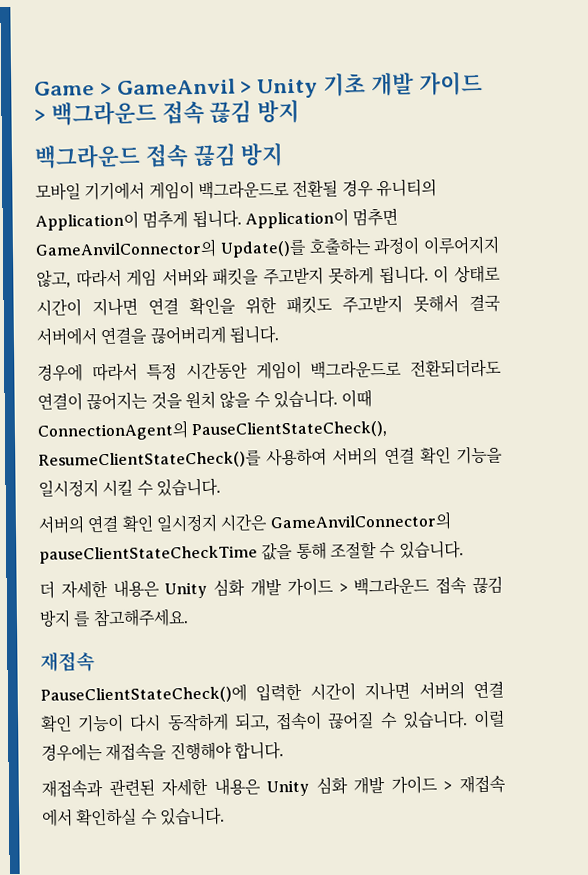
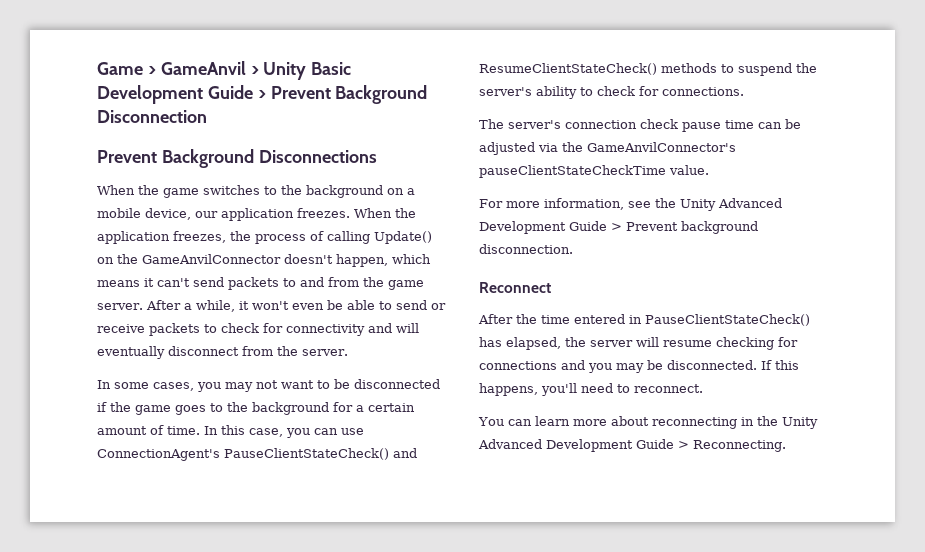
[323,70,483,97] [34,99,301,126] [34,143,285,169] [35,178,437,201] [35,207,399,231] [35,235,500,259] [36,264,501,288] [36,293,501,317] [36,325,279,346] [37,358,503,382] [37,389,373,411] [37,420,388,441] [38,445,503,469] [38,477,221,498] [38,511,452,534] [39,540,464,564] [39,575,504,599] [39,608,189,628] [40,651,95,672] [40,680,504,704] [40,709,506,733] [41,741,284,762] [41,774,506,798] [42,806,225,827] 기초 개발 가이드 > 백그라운드 접속 끊김 방지 // 백그라운드 접속 끊김 방지 // 모바일 기기에서 게임이 백그라운드로 전환될 경우 유니티의 Application이 멈추게 됩니다. Application이 멈추면 GameAnvilConnector의 Update()를 호출하는 과정이 이루어지지 않고, 따라서 게임 서버와 패킷을 주고받지 못하게 됩니다. 이 상태로 시간이 지나면 연결 확인을 위한 패킷도 주고받지 못해서 결국 서버에서 연결을 끊어버리게 됩니다. // 경우에 따라서 특정 시간동안 게임이 백그라운드로 전환되더라도 연결이 끊어지는 것을 원치 않을 수 있습니다. 이때 ConnectionAgent의 PauseClientStateCheck(), ResumeClientStateCheck()를 사용하여 서버의 연결 확인 기능을 일시정지 시킬 수 있습니다. // 서버의 연결 확인 일시정지 시간은 GameAnvilConnector의 pauseClientStateCheckTime 값을 통해 조절할 수 있습니다. // 더 자세한 내용은 Unity 심화 개발 가이드 > 백그라운드 접속 끊김 방지 를 참고해주세요. // 재접속 // PauseClientStateCheck()에 입력한 시간이 지나면 서버의 연결 확인 기능이 다시 동작하게 되고, 접속이 끊어질 수 있습니다. 이럴 경우에는 재접속을 진행해야 합니다. // 재접속과 관련된 자세한 내용은 Unity 심화 개발 가이드 > 재접속 에서 확인하실 수 있습니다. -> [311,62,352,75] [97,85,428,104] [97,110,207,123] [97,149,377,168] [97,185,415,198] [97,208,416,221] [97,231,432,244] [97,254,431,267] [97,277,424,290] [97,300,446,312] [97,323,419,336] [97,346,348,359] [97,379,440,392] [97,402,415,415] [97,425,364,438] [97,448,417,461] [479,63,817,76] [479,86,744,99] [479,119,801,132] [479,142,736,155] [479,165,709,178] [479,198,782,211] [479,221,758,234] [479,244,573,254] [479,282,551,293] [478,314,810,326] [479,337,798,350] [479,360,799,373] [479,383,703,396] [478,416,818,429] [478,439,786,452] Basic Development Guide > Prevent Background Disconnection // Prevent Background Disconnections // When the game switches to the background on a mobile device, our application freezes. When the application freezes, the process of calling Update() on the GameAnvilConnector doesn't happen, which means it can't send packets to and from the game server. After a while, it won't even be able to send or receive packets to check for connectivity and will eventually disconnect from the server. // In some cases, you may not want to be disconnected if the game goes to the background for a certain amount of time. In this case, you can use ConnectionAgent's PauseClientStateCheck() and ResumeClientStateCheck() methods to suspend the server's ability to check for connections. // The server's connection check pause time can be adjusted via the GameAnvilConnector's pauseClientStateCheckTime value. // For more information, see the Unity Advanced Development Guide > Prevent background disconnection. // Reconnect // After the time entered in PauseClientStateCheck() has elapsed, the server will resume checking for connections and you may be disconnected. If this happens, you'll need to reconnect. // You can learn more about reconnecting in the Unity Advanced Development Guide > Reconnecting.

